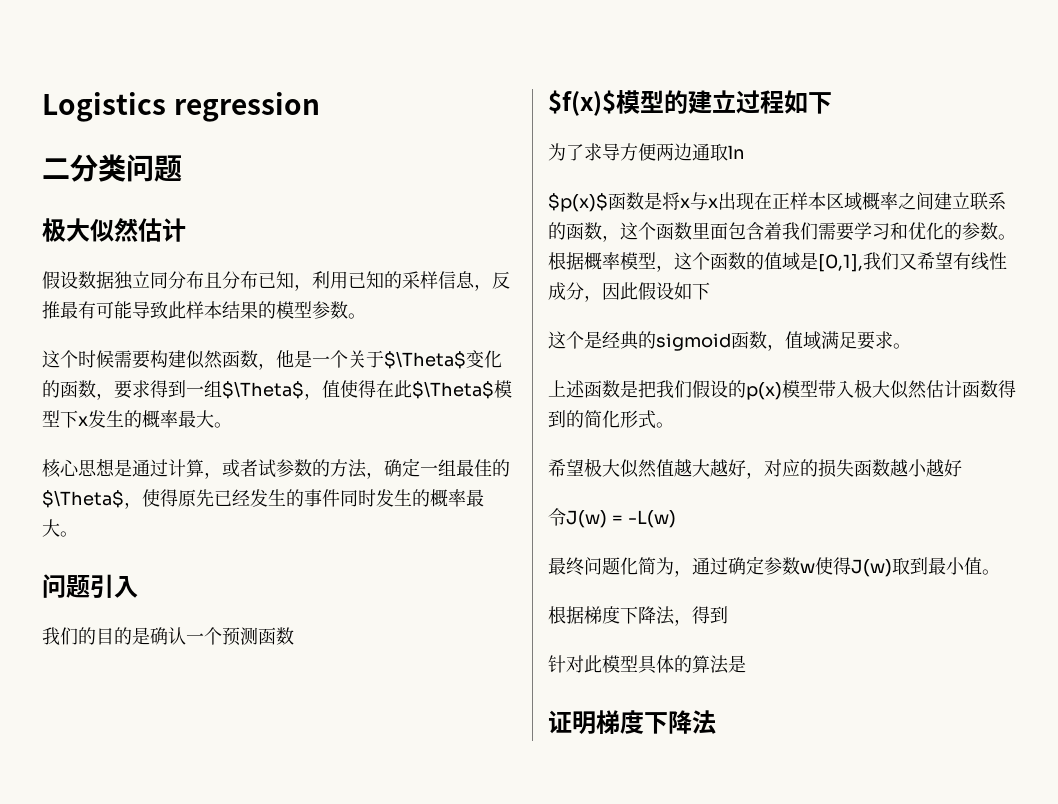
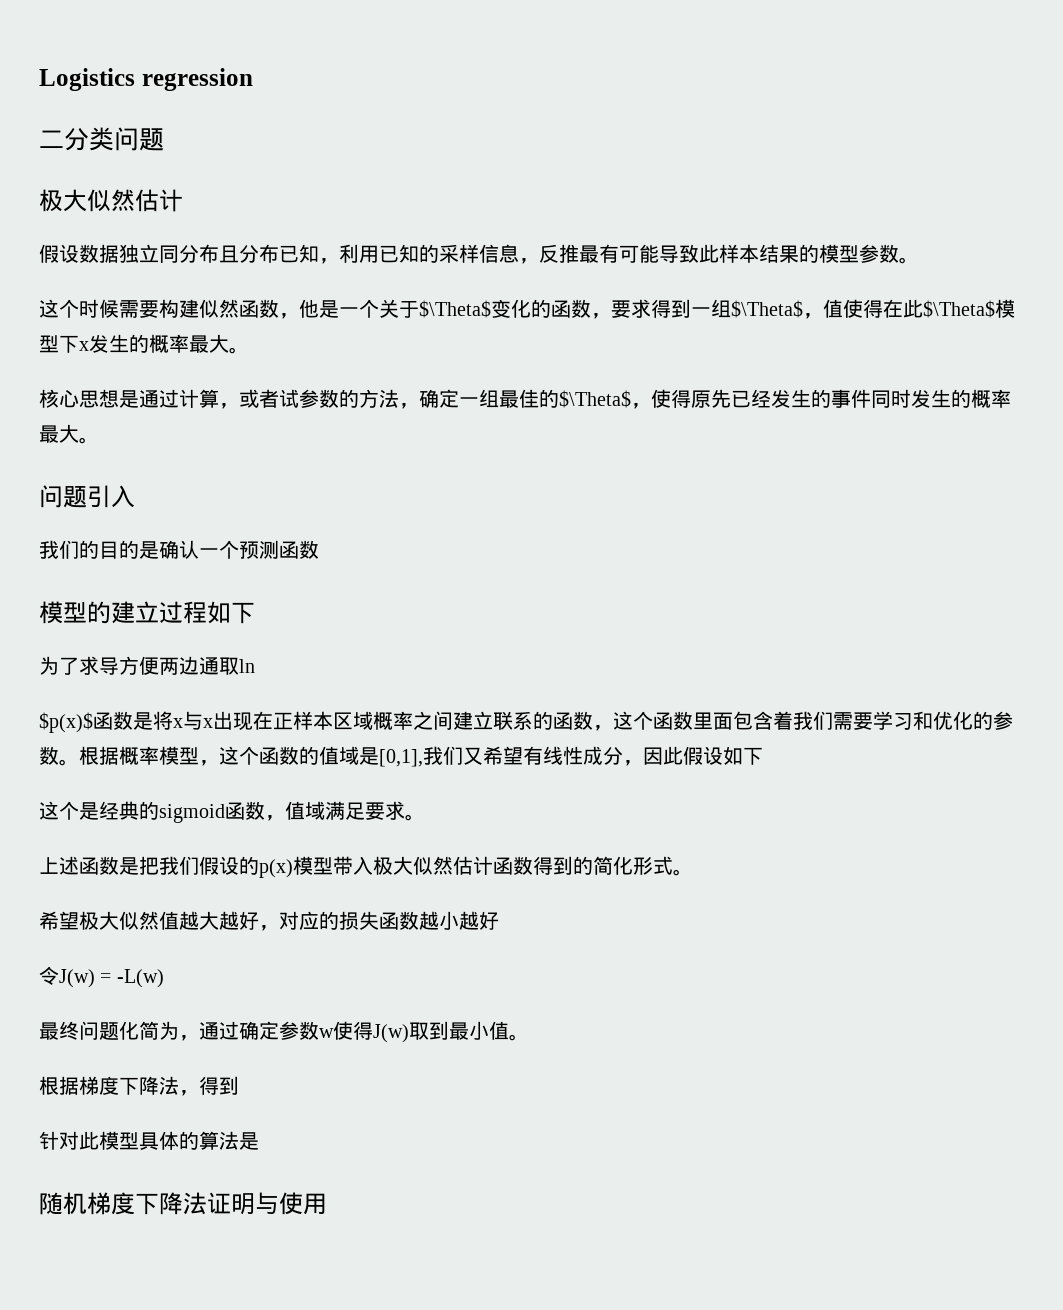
[548,90,616,116] $f(x)$ -> (319, 549) none
[548,710,716,734] 证明梯度下降法 -> [39,1192,327,1215] 随机梯度下降法证明与使用

